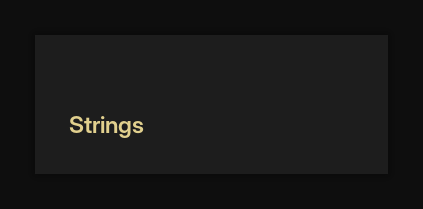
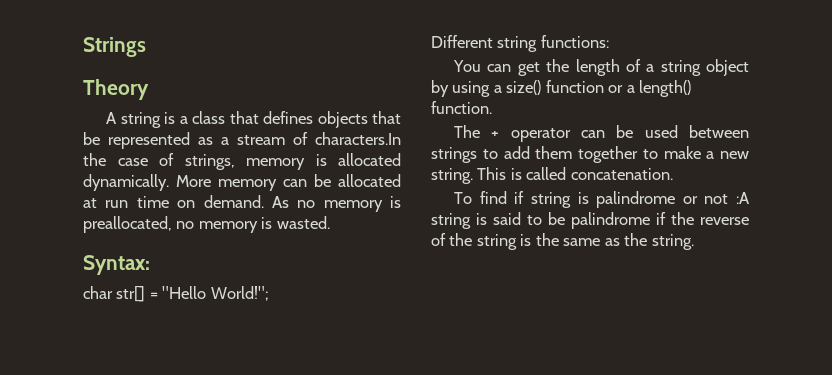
(144, 127) none -> [83,79,149,100] [106,111,401,128] [83,132,401,149] [83,153,401,170] [83,174,401,191] [83,195,401,212] [83,216,330,233] [83,255,150,275] [83,286,269,302] [431,35,609,52] [453,59,749,76] [431,80,692,97] [431,101,492,114] [454,125,749,142] [431,146,749,163] [431,167,673,184] [454,191,750,208] [431,212,749,229] [431,233,694,250] // Theory // A string is a class that defines objects that be represented as a stream of characters.In the case of strings, memory is allocated dynamically. More memory can be allocated at run time on demand. As no memory is preallocated, no memory is wasted. // Syntax: // char str[] = "Hello World!"; // Different string functions: // You can get the length of a string object by using a size() function or a length() function. // The + operator can be used between strings to add them together to make a new string. This is called concatenation. // To find if string is palindrome or not :A string is said to be palindrome if the reverse of the string is the same as the string.

